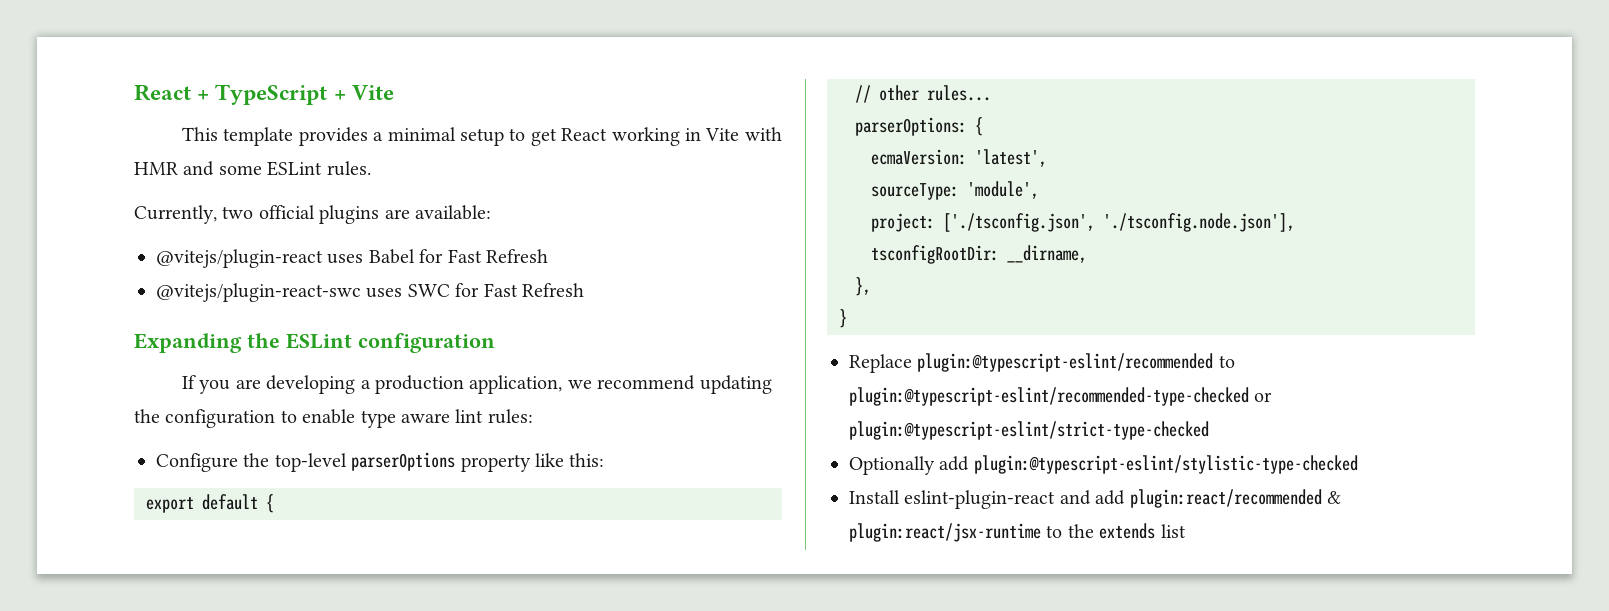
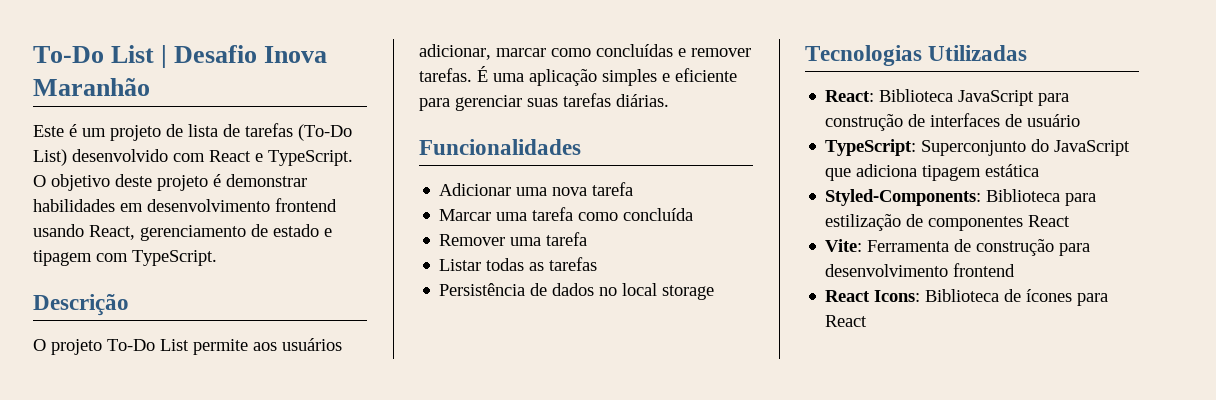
[134,84,394,105] [181,127,782,146] [134,161,371,176] [134,205,491,224] [156,249,548,268] [156,283,584,302] [134,333,495,353] [181,375,772,394] [134,409,533,428] [156,452,605,472] [146,494,274,513] [855,85,991,103] [855,117,983,136] [871,149,1047,167] [871,181,1039,200] [871,213,1295,232] [871,245,1087,264] [855,277,871,296] [839,309,847,328] [849,353,1235,373] [849,387,1273,406] [849,421,1209,440] [849,455,1358,475] [849,489,1341,509] [849,523,1186,542] React + TypeScript + Vite // This template provides a minimal setup to get React working in Vite with HMR and some ESLint rules. // Currently, two official plugins are available: // @vitejs/plugin-react uses Babel for Fast Refresh // @vitejs/plugin-react-swc uses SWC for Fast Refresh // Expanding the ESLint configuration // If you are developing a production application, we recommend updating the configuration to enable type aware lint rules: // Configure the top-level parserOptions property like this: // export default { // // other rules... // parserOptions: { // ecmaVersion: 'latest', // sourceType: 'module', // project: ['./tsconfig.json', './tsconfig.node.json'], // tsconfigRootDir: __dirname, // }, // } // Replace plugin:@typescript-eslint/recommended to plugin:@typescript-eslint/recommended-type-checked or plugin:@typescript-eslint/strict-type-checked // Optionally add plugin:@typescript-eslint/stylistic-type-checked // Install eslint-plugin-react and add plugin:react/recommended & plugin:react/jsx-runtime to the extends list -> [33,45,328,68] [33,78,150,96] [33,123,352,141] [33,149,353,166] [33,174,307,191] [33,198,337,212] [33,224,332,241] [33,250,217,266] [33,294,129,316] [33,338,342,355] [419,44,751,60] [419,66,737,86] [419,93,669,111] [419,139,581,155] [439,182,634,196] [439,207,694,221] [439,232,588,246] [439,257,598,271] [439,283,715,300] [805,45,1028,66] [825,89,1070,106] [825,113,1081,131] [825,139,1131,156] [825,164,1040,181] [825,189,1097,206] [825,214,1071,231] [825,239,1091,256] [825,263,1016,277] [825,289,1109,306] [825,315,868,327] To-Do List | Desafio Inova Maranhão // Este é um projeto de lista de tarefas (To-Do List) desenvolvido com React e TypeScript. O objetivo deste projeto é demonstrar habilidades em desenvolvimento frontend usando React, gerenciamento de estado e tipagem com TypeScript. // Descrição // O projeto To-Do List permite aos usuários adicionar, marcar como concluídas e remover tarefas. É uma aplicação simples e eficiente para gerenciar suas tarefas diárias. // Funcionalidades // Adicionar uma nova tarefa // Marcar uma tarefa como concluída // Remover uma tarefa // Listar todas as tarefas // Persistência de dados no local storage // Tecnologias Utilizadas // React: Biblioteca JavaScript para construção de interfaces de usuário // TypeScript: Superconjunto do JavaScript que adiciona tipagem estática // Styled-Components: Biblioteca para estilização de componentes React // Vite: Ferramenta de construção para desenvolvimento frontend // React Icons: Biblioteca de ícones para React

